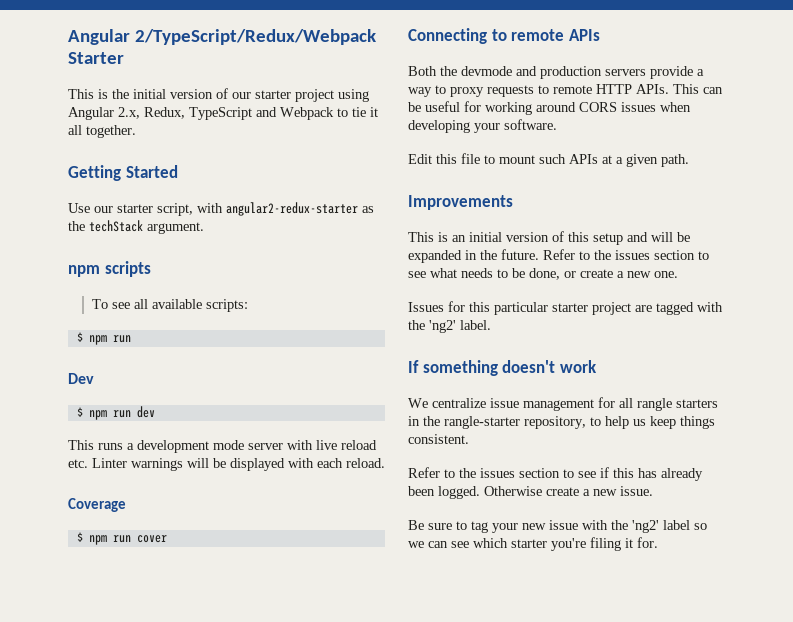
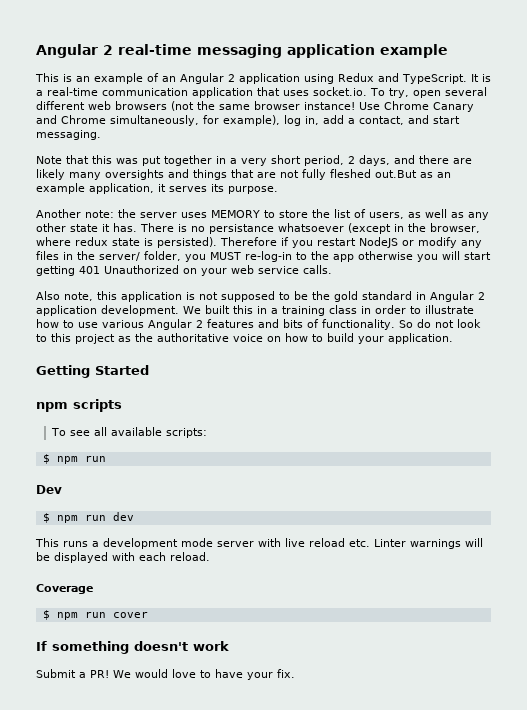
[68,29,376,45] [68,52,124,64] [68,88,369,102] [68,107,378,120] [68,125,136,138] [68,165,178,181] [68,202,374,216] [68,220,204,234] Angular 2/TypeScript/Redux/Webpack Starter // This is the initial version of our starter project using Angular 2.x, Redux, TypeScript and Webpack to tie it all together. // Getting Started // Use our starter script, with angular2-redux-starter as the techStack argument. -> [36,44,448,58] [35,73,491,84] [36,87,487,98] [36,101,474,112] [36,115,460,126] [36,130,101,140] [36,155,472,166] [36,169,451,180] [36,183,278,194] [36,209,489,220] [36,223,480,234] [36,237,482,248] [36,251,491,262] [36,265,332,276] [36,291,485,302] [36,305,474,316] [36,319,481,330] [36,333,453,344] [36,365,149,378] Angular 2 real-time messaging application example // This is an example of an Angular 2 application using Redux and TypeScript. It is a real-time communication application that uses socket.io. To try, open several different web browsers (not the same browser instance! Use Chrome Canary and Chrome simultaneously, for example), log in, add a contact, and start messaging. // Note that this was put together in a very short period, 2 days, and there are likely many oversights and things that are not fully fleshed out.But as an example application, it serves its purpose. // Another note: the server uses MEMORY to store the list of users, as well as any other state it has. There is no persistance whatsoever (except in the browser, where redux state is persisted). Therefore if you restart NodeJS or modify any files in the server/ folder, you MUST re-log-in to the app otherwise you will start getting 401 Unauthorized on your web service calls. // Also note, this application is not supposed to be the gold standard in Angular 2 application development. We built this in a training class in order to illustrate how to use various Angular 2 features and bits of functionality. So do not look to this project as the authoritative voice on how to build your application. // Getting Started
[408,28,600,44] [408,66,704,79] [408,84,723,97] [408,101,691,115] [408,119,557,133] [408,153,689,167] [408,195,513,210] [408,231,690,245] [408,249,709,263] [408,268,678,280] [408,301,723,315] [408,320,491,333] [408,360,597,376] [408,397,718,411] [408,416,715,429] [408,434,469,444] [408,467,703,481] [408,486,653,499] [408,520,707,533] [408,537,658,551] Connecting to remote APIs // Both the devmode and production servers provide a way to proxy requests to remote HTTP APIs. This can be useful for working around CORS issues when developing your software. // Edit this file to mount such APIs at a given path. // Improvements // This is an initial version of this setup and will be expanded in the future. Refer to the issues section to see what needs to be done, or create a new one. // Issues for this particular starter project are tagged with the 'ng2' label. // If something doesn't work // We centralize issue management for all rangle starters in the rangle-starter repository, to help us keep things consistent. // Refer to the issues section to see if this has already been logged. Otherwise create a new issue. // Be sure to tag your new issue with the 'ng2' label so we can see which starter you're filing it for. -> [36,641,229,654] [36,669,295,680] If something doesn't work // Submit a PR! We would love to have your fix.

